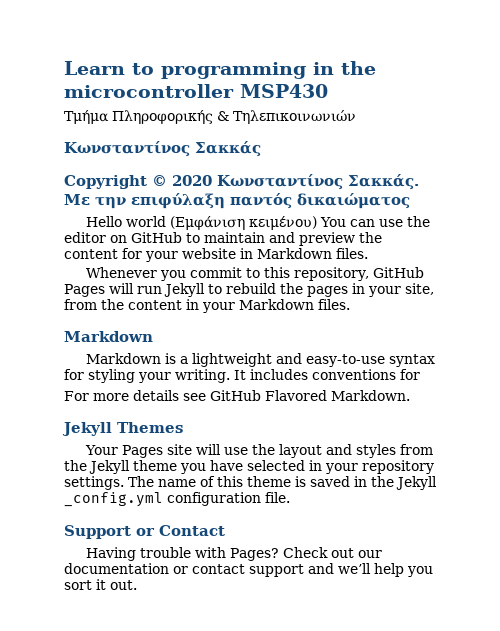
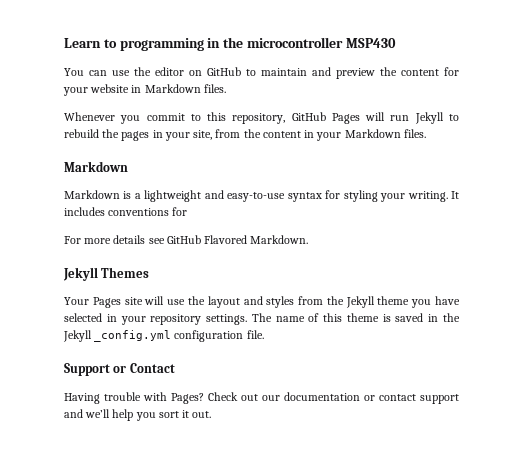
[64,110,356,124] [64,141,261,157] [64,174,419,190] [64,193,410,209] [85,216,317,230] Τμήμα Πληροφορικής & Τηλεπικοινωνιών // Κωνσταντίνος Σακκάς // Copyright © 2020 Κωνσταντίνος Σακκάς. Με την επιφύλαξη παντός δικαιώματος // Hello world (Εμφάνιση κειμένου) -> (396, 43) none

